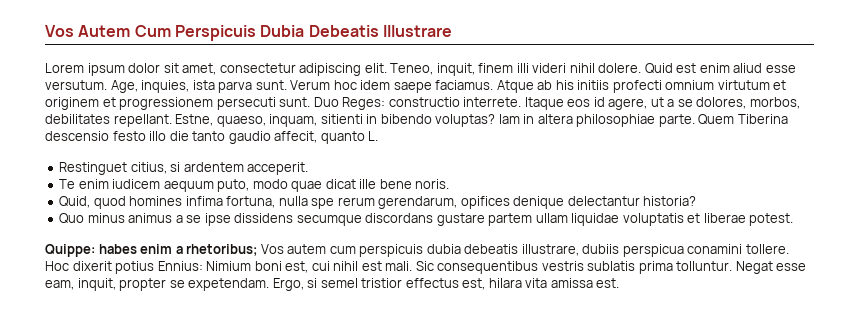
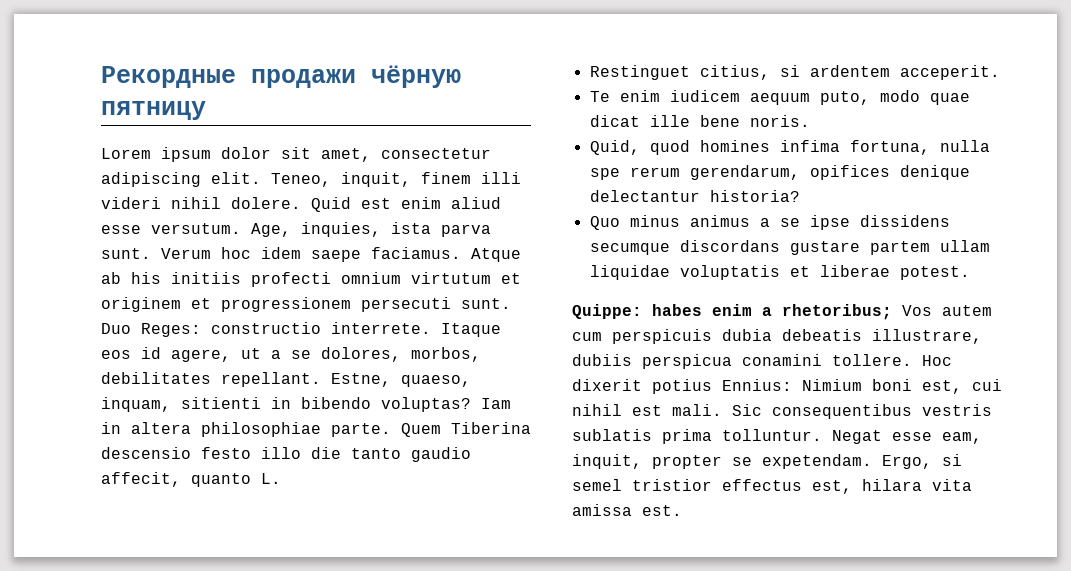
[45,25,452,41] Vos Autem Cum Perspicuis Dubia Debeatis Illustrare -> [101,65,461,88] [101,101,206,120] Рекордные продажи чёрную пятницу

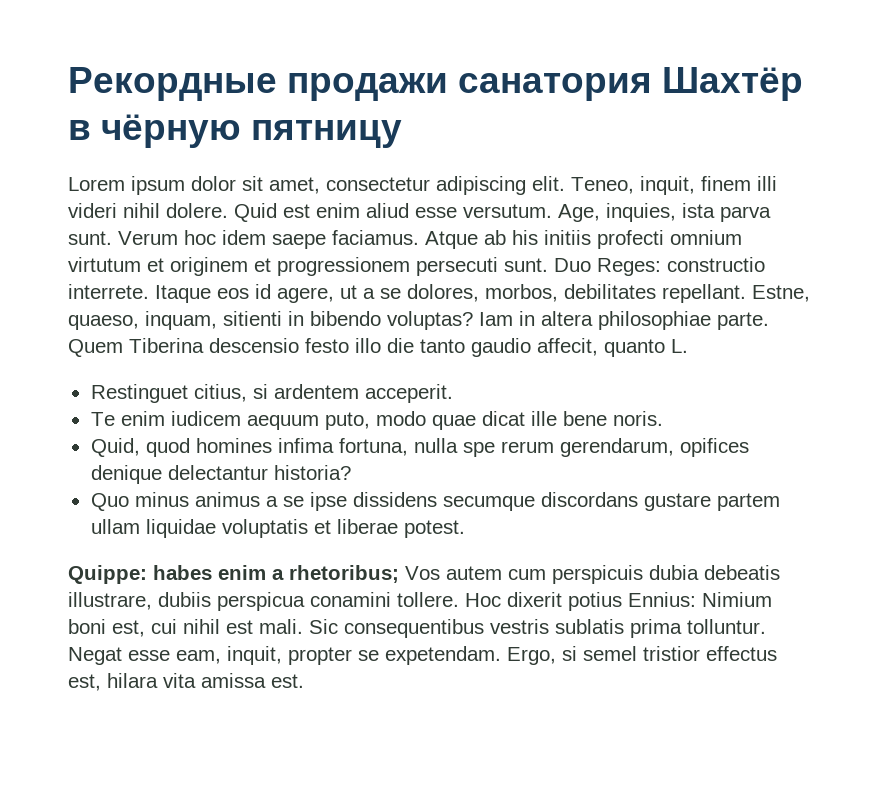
(356, 78) none -> [458,67,803,101] [68,120,91,140] санатория Шахтёр в

